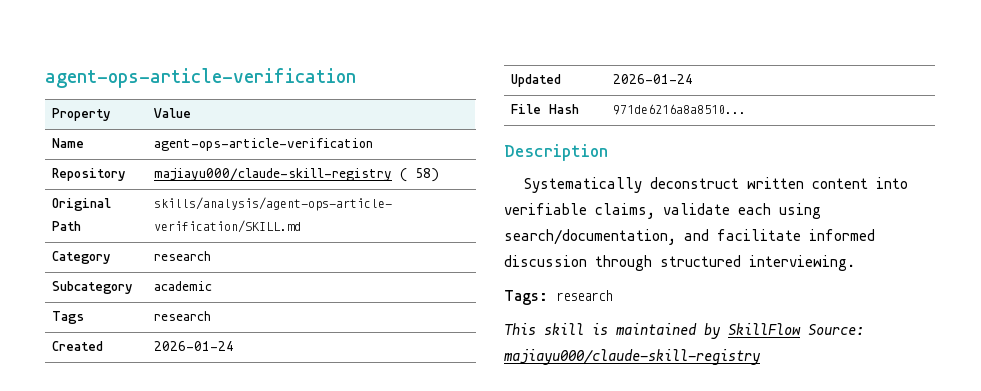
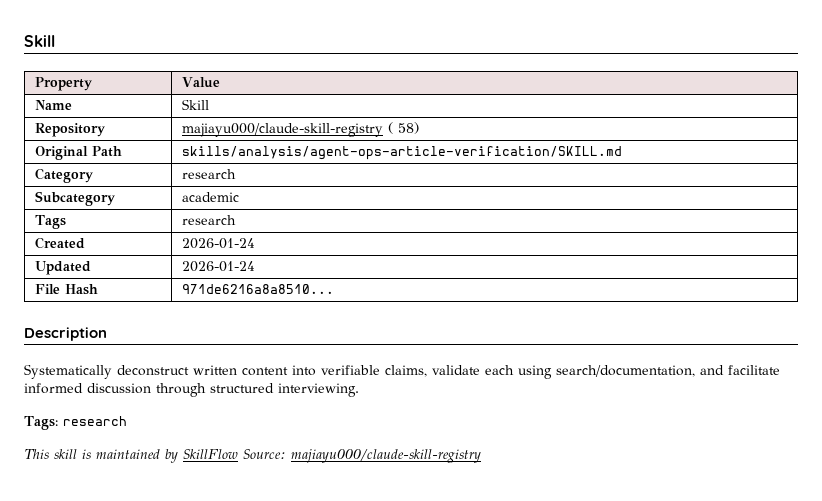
[45,68,356,88] agent-ops-article-verification -> [24,35,55,47] Skill
[153,138,373,151] agent-ops-article-verification -> [181,99,209,110] Skill

